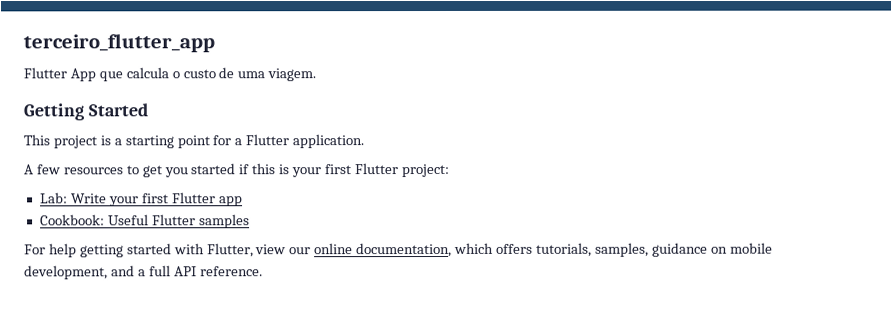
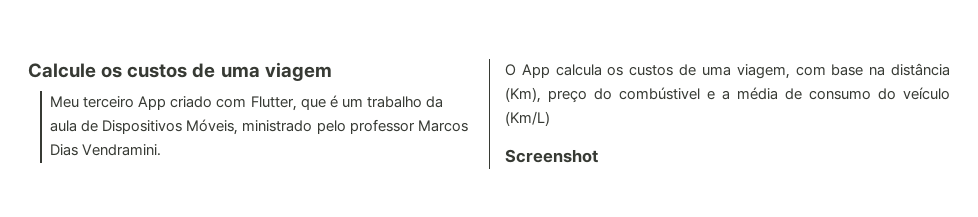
[23,33,215,53] [23,67,317,82] [23,103,148,121] [23,134,365,149] [24,163,450,178] [39,192,243,207] [39,214,250,229] [24,242,773,258] [24,265,263,280] terceiro_flutter_app // Flutter App que calcula o custo de uma viagem. // Getting Started // This project is a starting point for a Flutter application. // A few resources to get you started if this is your first Flutter project: // Lab: Write your first Flutter app // Cookbook: Useful Flutter samples // For help getting started with Flutter, view our online documentation, which offers tutorials, samples, guidance on mobile development, and a full API reference. -> [28,62,332,81] [50,95,443,111] [50,119,468,135] [50,144,162,156] [505,63,950,79] [505,87,950,103] [505,111,550,126] [505,149,598,163] Calcule os custos de uma viagem // Meu terceiro App criado com Flutter, que é um trabalho da aula de Dispositivos Móveis, ministrado pelo professor Marcos Dias Vendramini. // O App calcula os custos de uma viagem, com base na distância (Km), preço do combústivel e a média de consumo do veículo (Km/L) // Screenshot

